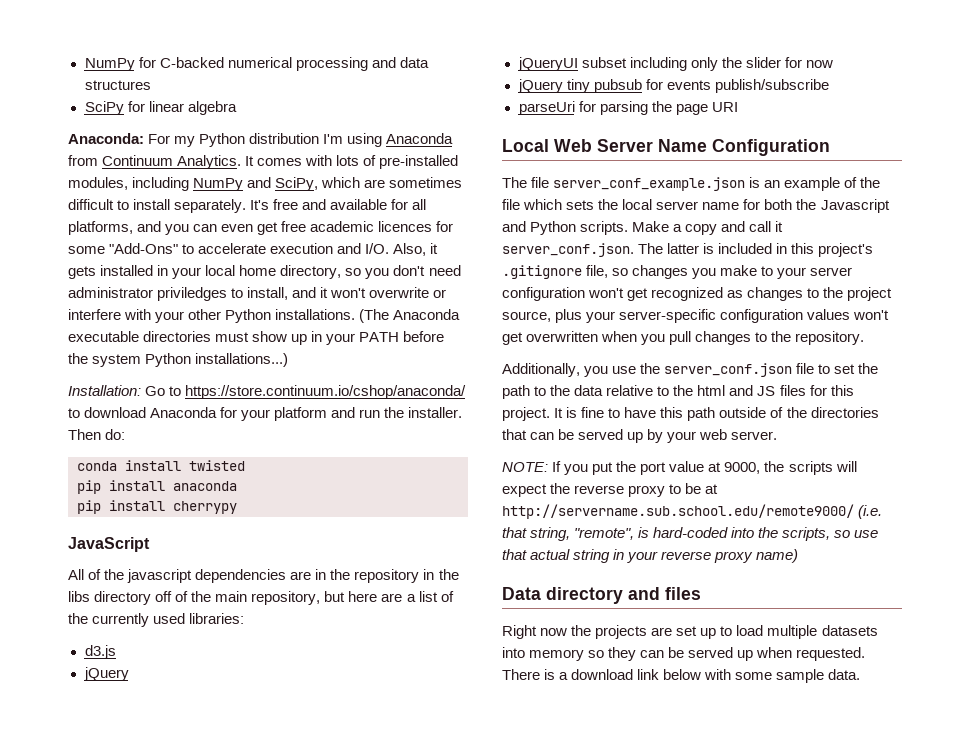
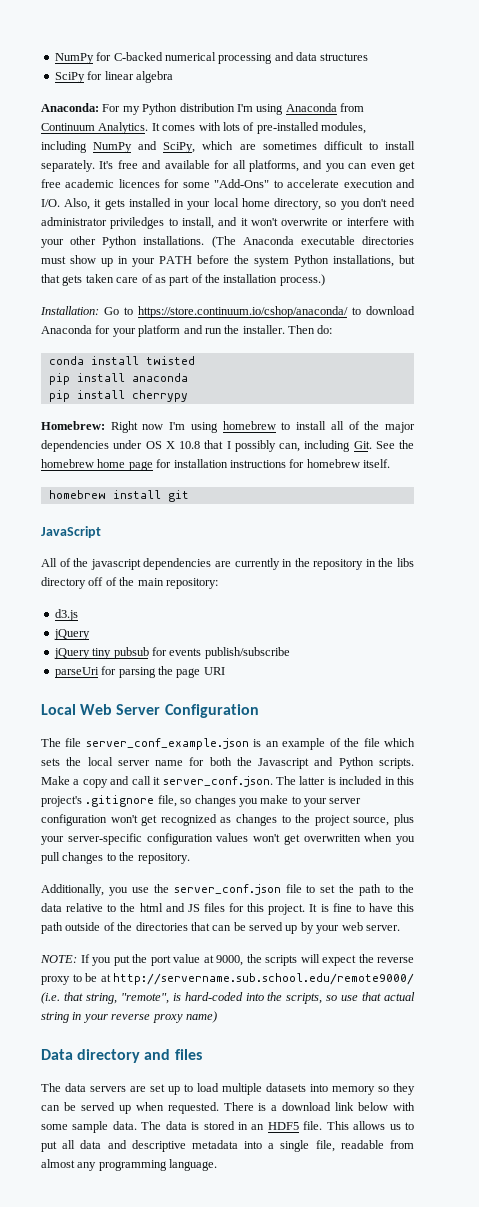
[195,353,289,367] installations...) -> [333,255,415,267] [41,274,325,286] installations, but that gets taken care of as part of the installation process.)
(237, 507) none -> [41,421,415,433] [41,440,414,452] [41,459,390,471] [48,490,189,502] // Homebrew: Right now I'm using homebrew to install all of the major dependencies under OS X 10.8 that I possibly can, including Git. See the homebrew home page for installation instructions for homebrew itself. // homebrew install git
(312, 575) none -> [234,558,280,570] currently
[251,591,454,605] [68,613,245,627] [84,645,116,659] [83,667,129,681] [517,57,833,71] repository, but here are a list of the currently used libraries: // d3.js // jQuery // jQueryUI subset including only the slider for now -> [165,578,218,589] [54,609,78,621] [53,629,90,640] repository: // d3.js // jQuery
[658,139,707,152] Name -> (161, 709) none
[502,625,648,639] Right now the projects -> [41,1083,126,1092] The data servers
(861, 674) none -> [141,1121,414,1130] [41,1140,415,1152] [41,1159,218,1171] The data is stored in an HDF5 file. This allows us to put all data and descriptive metadata into a single file, readable from almost any programming language.

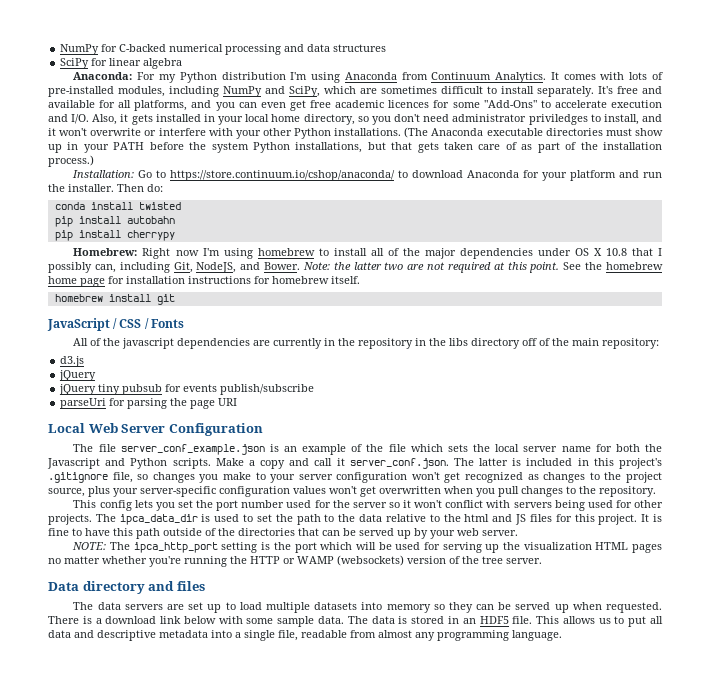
[131,373,188,382] anaconda -> [126,216,175,224] autobahn
[353,441,372,449] Git. -> [173,262,560,273] Git, NodeJS, and Bower. Note: the latter two are not required at this point.
(101, 532) none -> [113,318,184,329] / CSS / Fonts
[41,884,302,896] Additionally, you use the server_conf.json file -> [73,500,663,511] [48,514,240,525] This config lets you set the port number used for the server so it won't conflict with servers being used for other projects. The ipca_data_dir is used
[80,954,414,966] [41,973,414,985] [41,992,416,1004] [41,1011,217,1023] If you put the port value at 9000, the scripts will expect the reverse proxy to be at http://servername.sub.school.edu/remote9000/ (i.e. that string, "remote", is hard-coded into the scripts, so use that actual string in your reverse proxy name) -> [110,542,663,553] [48,555,542,567] The ipca_http_port setting is the port which will be used for serving up the visualization HTML pages no matter whether you're running the HTTP or WAMP (websockets) version of the tree server.

